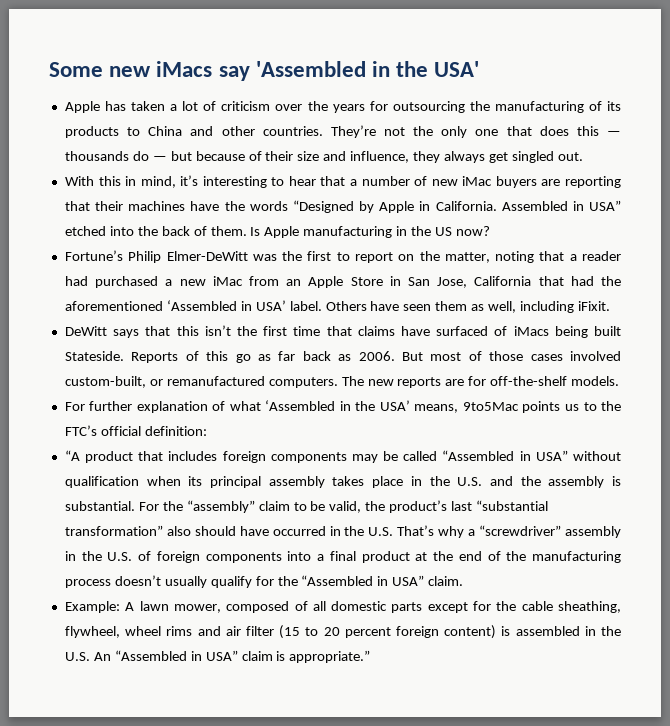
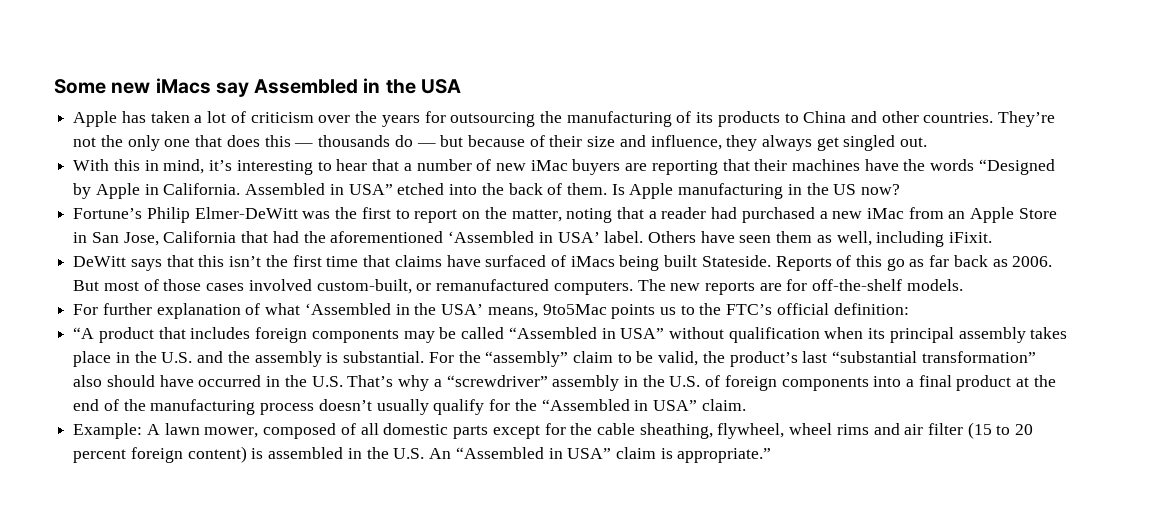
[255,61,480,77] 'Assembled in the USA' -> [254,78,461,94] Assembled in the USA

